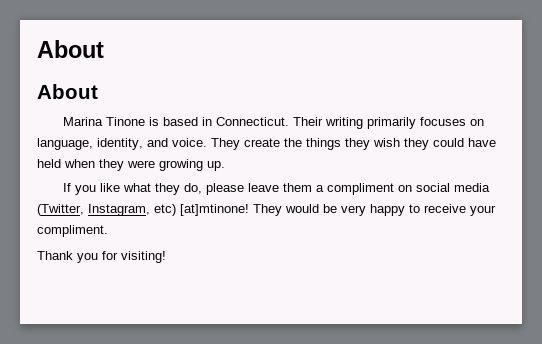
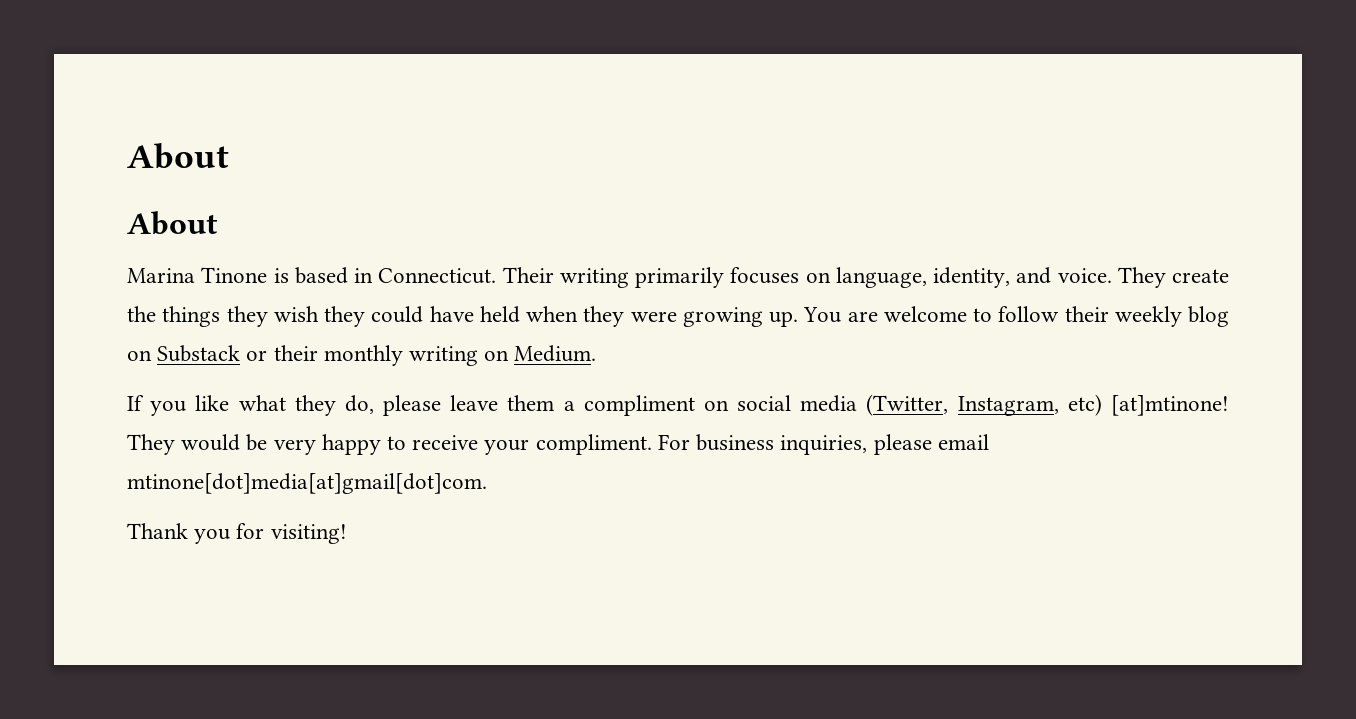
(225, 166) none -> [803,306,1229,327] [127,345,597,366] You are welcome to follow their weekly blog on Substack or their monthly writing on Medium.
(108, 231) none -> [657,434,989,455] [127,473,487,494] For business inquiries, please email mtinone[dot]media[at]gmail[dot]com.

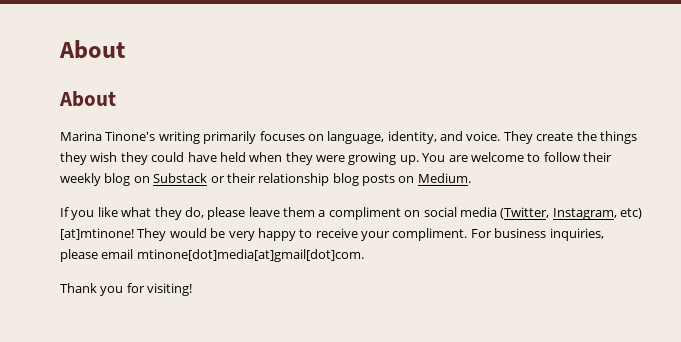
[201,267,554,284] Tinone is based in Connecticut. Their -> [105,131,156,141] Tinone's
[323,345,479,366] monthly writing -> [258,173,395,186] relationship blog posts

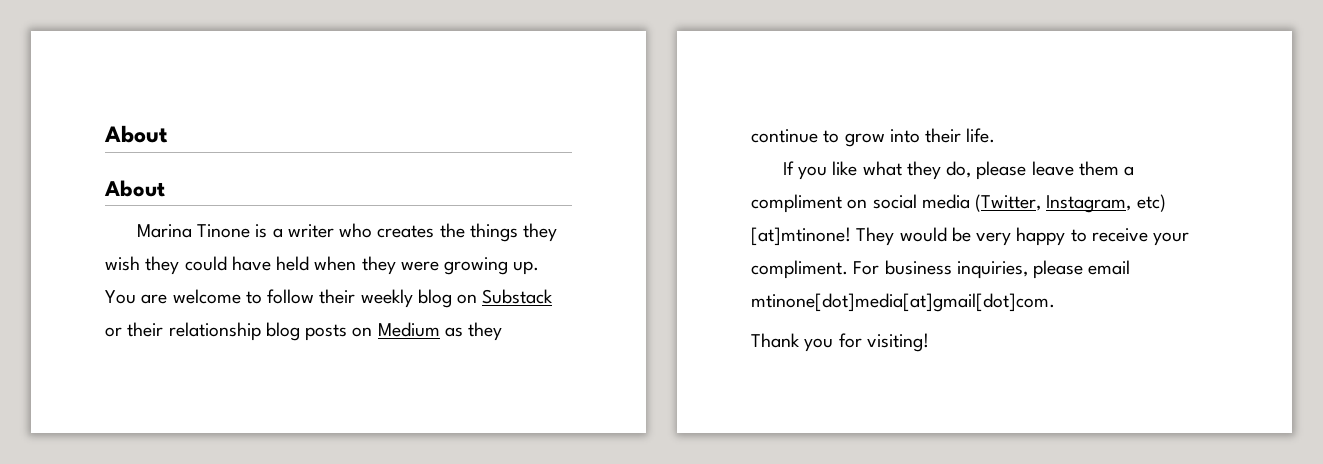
[105,131,574,144] Tinone's writing primarily focuses on language, identity, and voice. They create -> [197,223,435,238] Tinone is a writer who creates
[417,173,471,183] Medium. -> [377,322,503,341] [751,128,996,147] Medium as they continue to grow into their life.

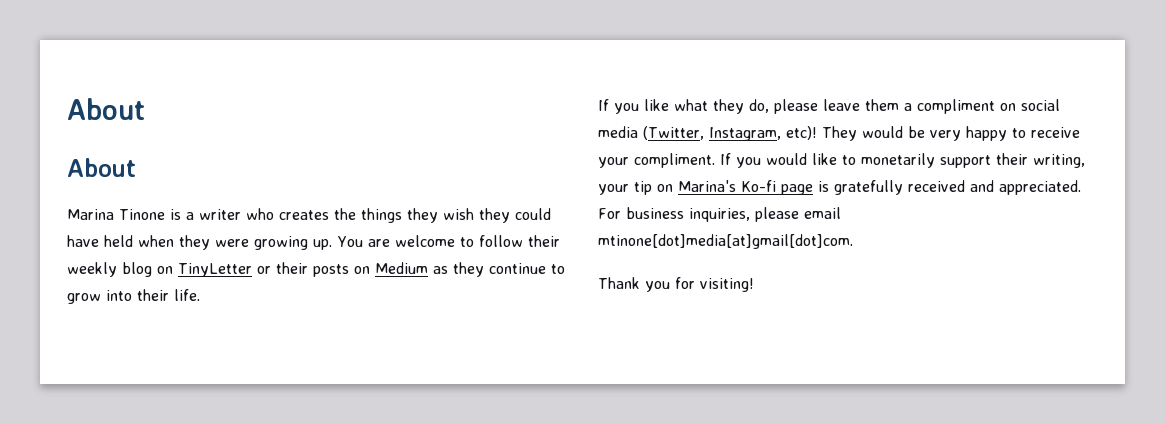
[482,289,554,304] Substack -> [178,263,252,277] TinyLetter
[168,322,300,341] relationship blog -> (308, 268) none
[1136,194,1166,212] [751,227,851,246] etc) [at]mtinone! -> [785,126,817,140] etc)!
(848, 269) none -> [720,153,1085,168] [598,180,1081,195] If you would like to monetarily support their writing, your tip on Marina's Ko-fi page is gratefully received and appreciated.

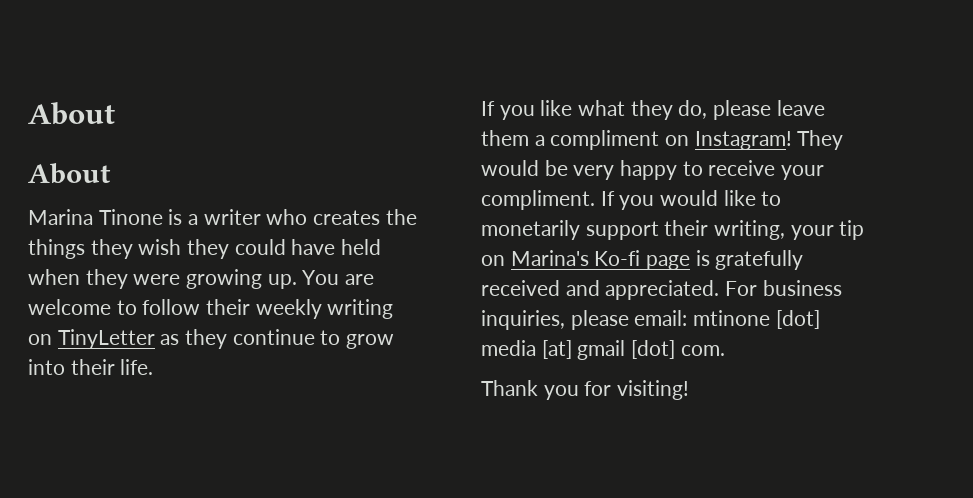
[122,262,152,277] blog -> [327,299,394,319] writing
[257,262,428,277] or their posts on Medium -> (155, 339) none
[1021,99,1060,111] [598,126,817,141] social media (Twitter, Instagram, etc)! -> [694,131,792,150] Instagram!
[804,207,841,219] [598,234,853,249] email mtinone[dot]media[at]gmail[dot]com. -> [634,310,820,329] [481,340,725,360] email: mtinone [dot] media [at] gmail [dot] com.

